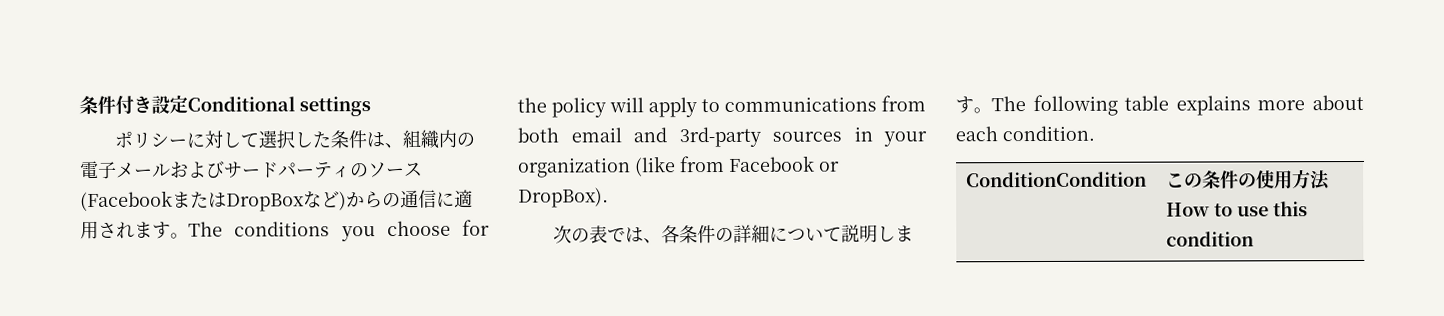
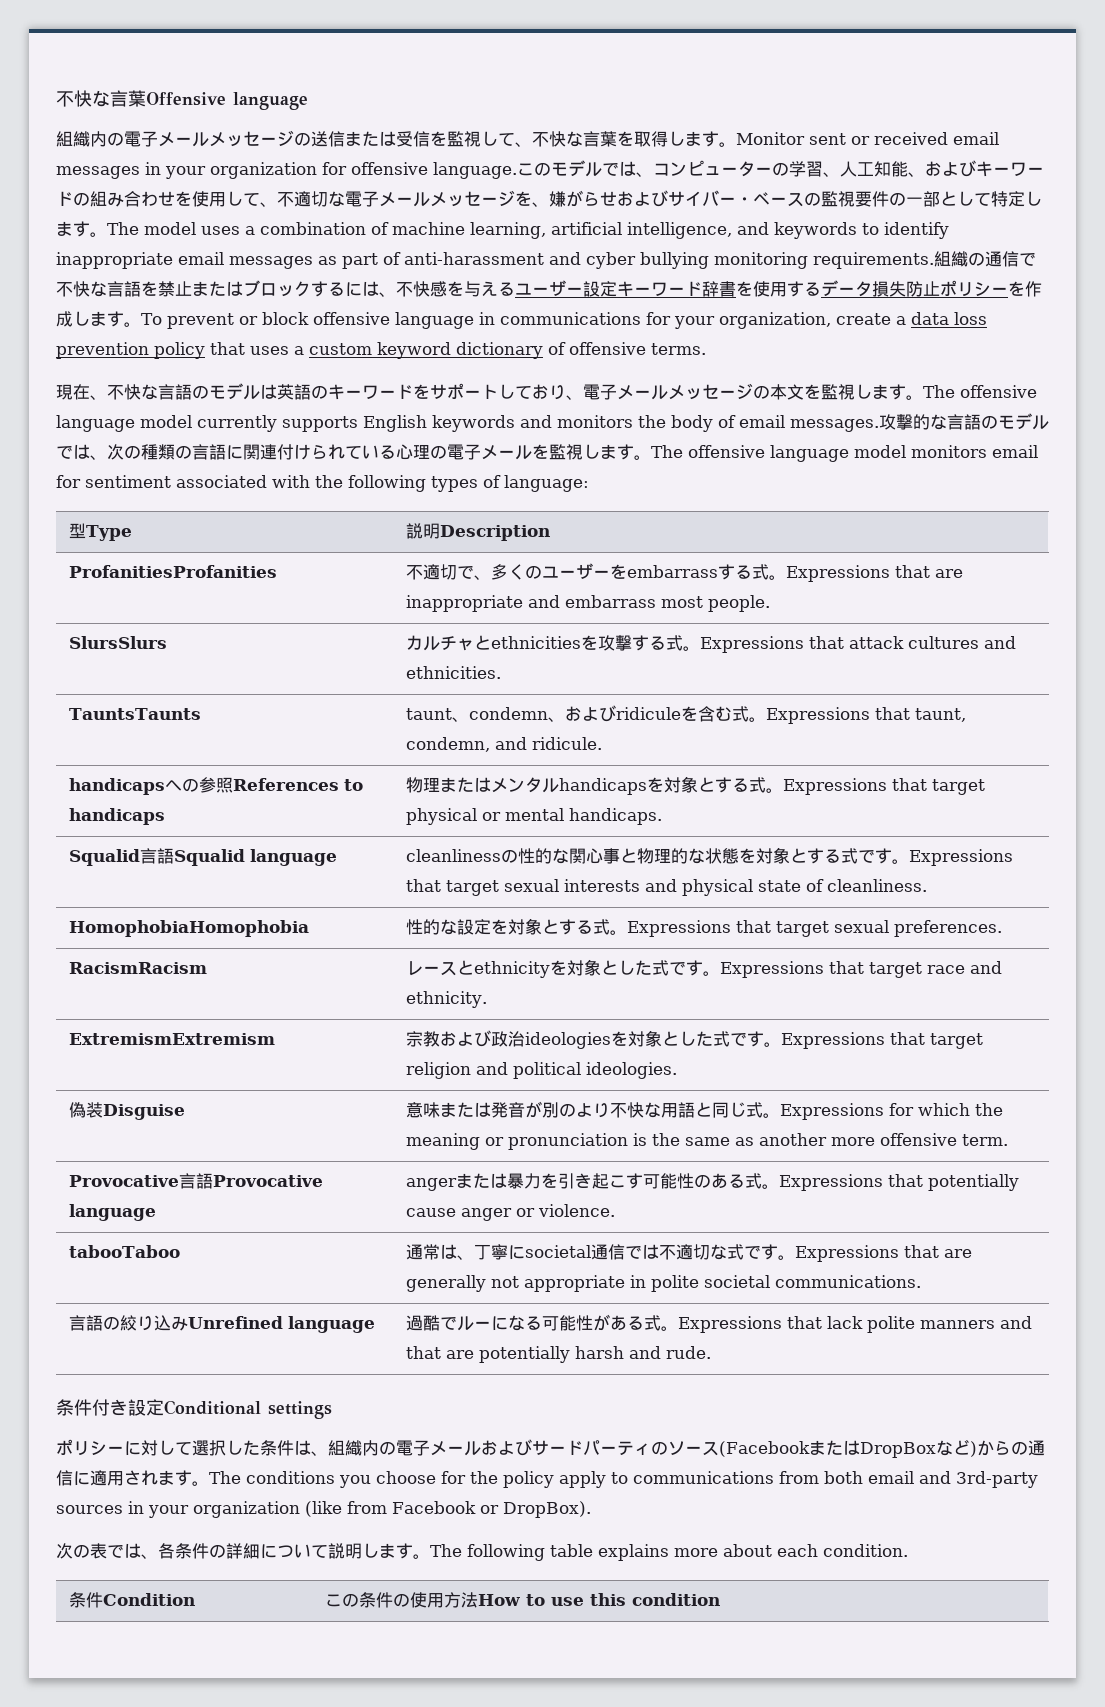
(79, 105) none -> [56,90,308,110] [56,130,999,147] [56,160,1044,179] [56,190,1042,207] [56,221,949,239] [56,251,1036,269] [56,280,1042,297] [56,311,987,329] [56,342,706,359] [56,383,1037,400] [56,413,1049,432] [56,444,1038,462] [56,475,589,492] [69,523,133,541] [406,523,551,541] [69,565,278,578] [406,563,964,582] [406,595,771,612] [69,636,168,649] [406,635,1017,653] [406,666,502,679] [69,708,202,720] [406,705,967,724] [406,737,603,752] [69,777,364,795] [69,808,166,825] [406,776,986,795] [406,808,663,825] [69,848,338,866] [406,847,1014,866] [406,879,928,896] [69,920,310,937] [406,918,1003,937] [69,962,208,974] [406,959,1003,978] [406,991,488,1008] [69,1033,276,1045] [406,1030,984,1049] [406,1062,678,1079] [69,1102,186,1120] [406,1101,1004,1120] [406,1133,1009,1150] [69,1173,324,1189] [69,1204,157,1221] [406,1173,1020,1191] [406,1204,616,1221] [69,1245,181,1258] [406,1244,973,1262] [406,1275,922,1292] [69,1315,376,1333] [406,1314,1033,1333] [406,1346,712,1363] 不快な言葉Offensive language // 組織内の電子メールメッセージの送信または受信を監視して、不快な言葉を取得します。Monitor sent or received email messages in your organization for offensive language.このモデルでは、コンピューターの学習、人工知能、およびキーワードの組み合わせを使用して、不適切な電子メールメッセージを、嫌がらせおよびサイバー・ベースの監視要件の一部として特定します。The model uses a combination of machine learning, artificial intelligence, and keywords to identify inappropriate email messages as part of anti-harassment and cyber bullying monitoring requirements.組織の通信で不快な言語を禁止またはブロックするには、不快感を与えるユーザー設定キーワード辞書を使用するデータ損失防止ポリシーを作成します。To prevent or block offensive language in communications for your organization, create a data loss prevention policy that uses a custom keyword dictionary of offensive terms. // 現在、不快な言語のモデルは英語のキーワードをサポートしており、電子メールメッセージの本文を監視します。The offensive language model currently supports English keywords and monitors the body of email messages.攻撃的な言語のモデルでは、次の種類の言語に関連付けられている心理の電子メールを監視します。The offensive language model monitors email for sentiment associated with the following types of language: // 型Type | 説明Description // ProfanitiesProfanities | 不適切で、多くのユーザーをembarrassする式。Expressions that are inappropriate and embarrass most people. // SlursSlurs | カルチャとethnicitiesを攻撃する式。Expressions that attack cultures and ethnicities. // TauntsTaunts | taunt、condemn、およびridiculeを含む式。Expressions that taunt, condemn, and ridicule. // handicapsへの参照References to handicaps | 物理またはメンタルhandicapsを対象とする式。Expressions that target physical or mental handicaps. // Squalid言語Squalid language | cleanlinessの性的な関心事と物理的な状態を対象とする式です。Expressions that target sexual interests and physical state of cleanliness. // HomophobiaHomophobia | 性的な設定を対象とする式。Expressions that target sexual preferences. // RacismRacism | レースとethnicityを対象とした式です。Expressions that target race and ethnicity. // ExtremismExtremism | 宗教および政治ideologiesを対象とした式です。Expressions that target religion and political ideologies. // 偽装Disguise | 意味または発音が別のより不快な用語と同じ式。Expressions for which the meaning or pronunciation is the same as another more offensive term. // Provocative言語Provocative language | angerまたは暴力を引き起こす可能性のある式。Expressions that potentially cause anger or violence. // tabooTaboo | 通常は、丁寧にsocietal通信では不適切な式です。Expressions that are generally not appropriate in polite societal communications. // 言語の絞り込みUnrefined language | 過酷でルーになる可能性がある式。Expressions that lack polite manners and that are potentially harsh and rude. //
[609,97,644,113] will -> (554, 1479) none
[965,171,1147,188] ConditionCondition -> [69,1592,196,1608] 条件Condition

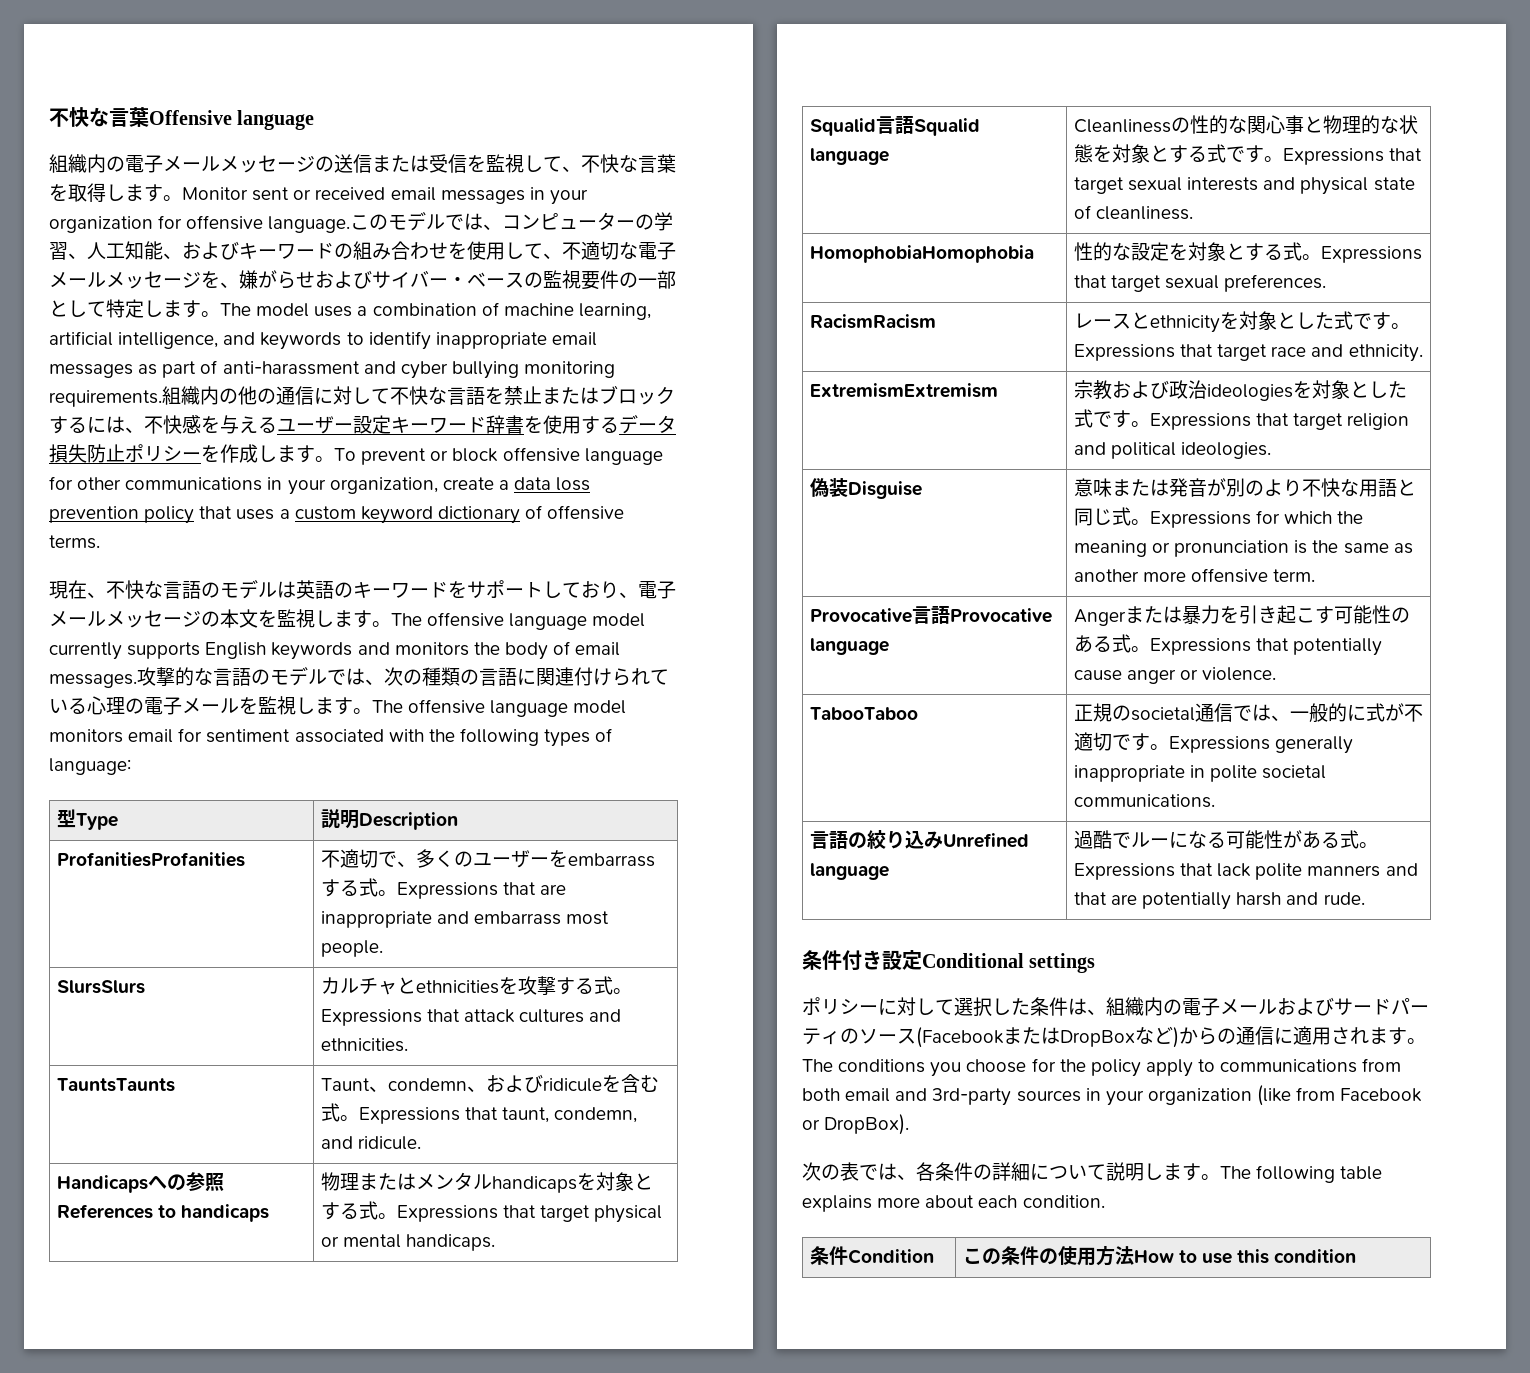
[968,251,1036,267] の通信で -> [200,386,390,405] 内の他の通信に対して
[478,312,671,325] in communications for -> [49,476,283,491] for other communications in
[406,708,453,720] taunt -> [320,1078,370,1091] Taunt
[69,778,166,795] handicaps -> [56,1175,148,1193] Handicaps
[406,849,502,862] cleanliness -> [1073,119,1171,133] Cleanliness
[406,1178,458,1191] anger -> [1073,609,1126,626] Anger
[69,1245,181,1258] [406,1244,973,1262] [406,1275,626,1292] tabooTaboo | 通常は、丁寧にsocietal通信では不適切な式です。Expressions that are generally not appropriate -> [809,707,918,720] [1073,703,1423,722] [1073,732,1353,754] [1073,765,1185,782] TabooTaboo | 正規のsocietal通信では、一般的に式が不適切です。Expressions generally inappropriate

